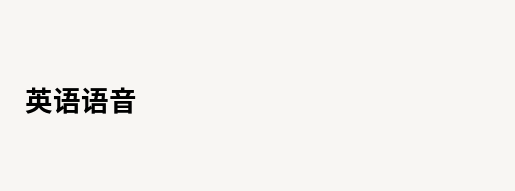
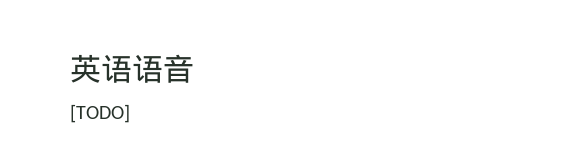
(137, 100) none -> [70,104,130,123] // [TODO]

